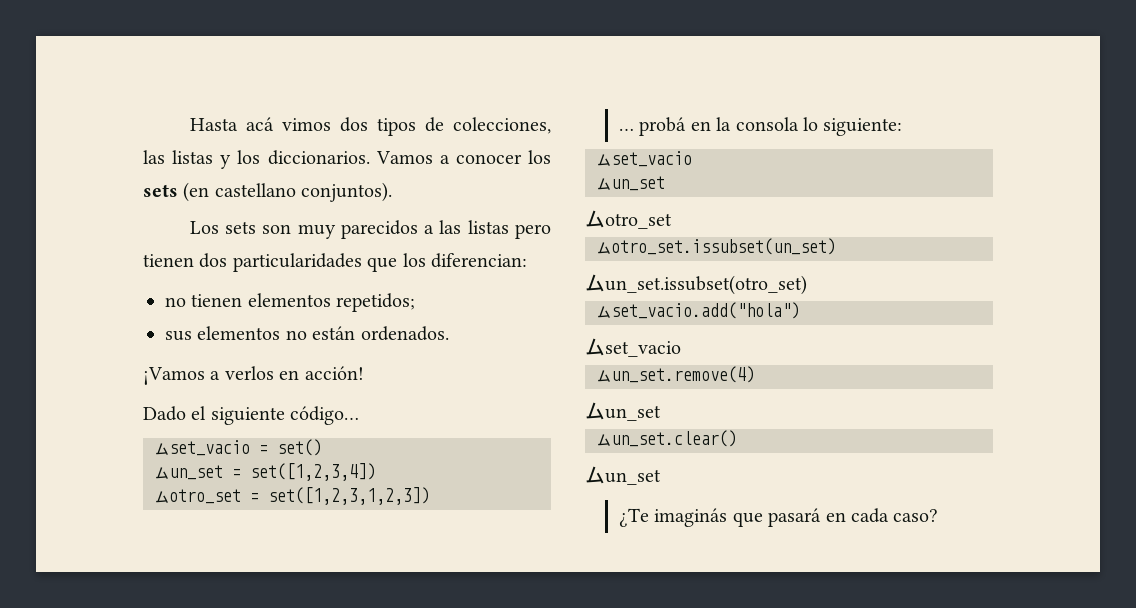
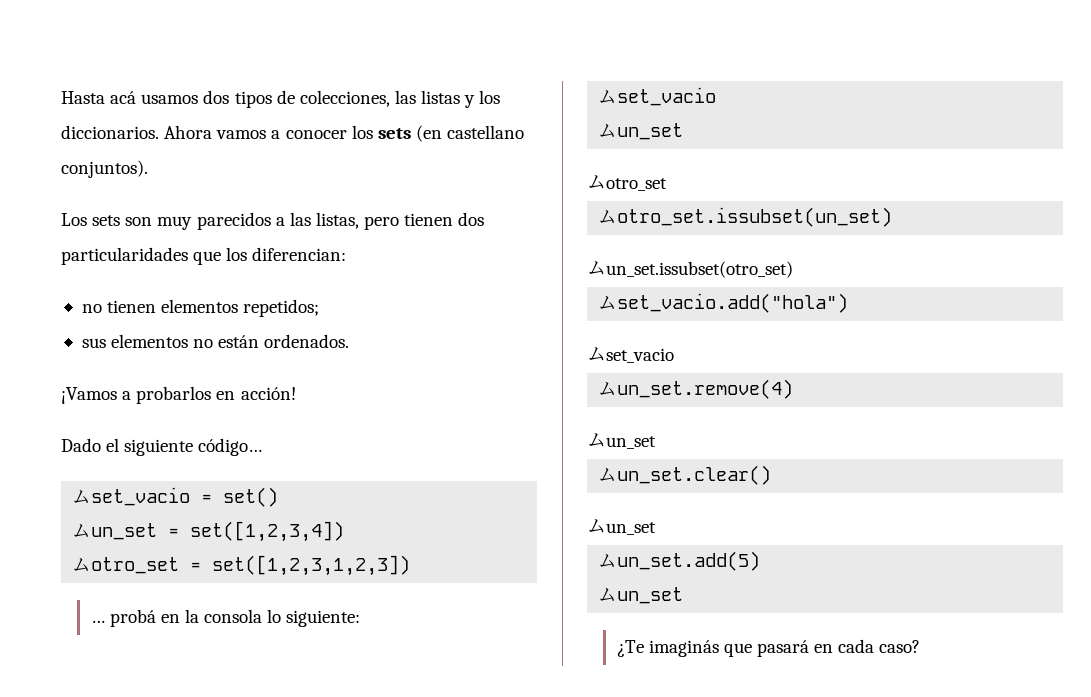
[281,118,331,131] vimos -> [141,94,199,104] usamos
[375,151,433,164] Vamos -> [164,125,267,139] Ahora vamos
[467,220,509,234] listas -> [315,212,359,229] listas,
[224,366,274,380] verlos -> [136,386,212,404] probarlos
(661, 477) none -> [598,551,761,571] [598,587,684,604] // ムun_set.add(5) // ムun_set

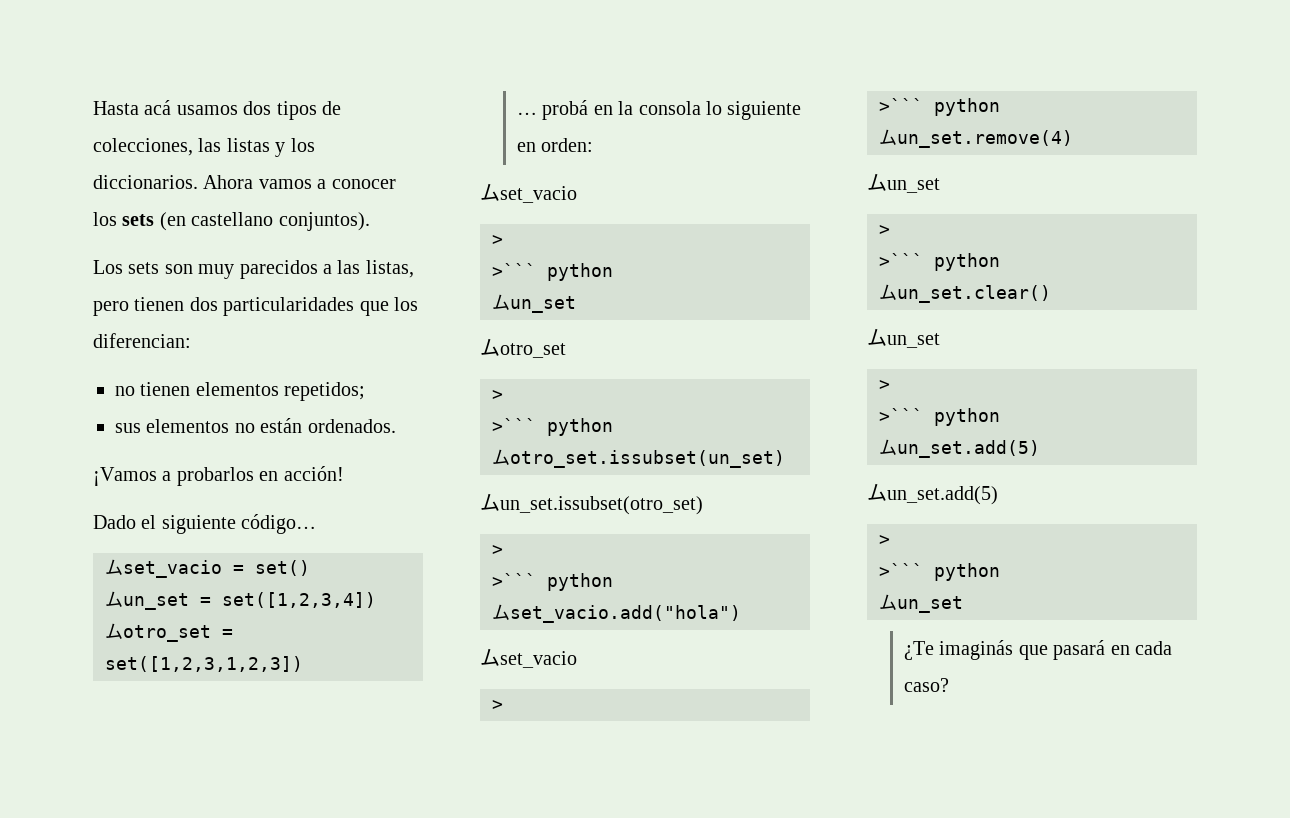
[286,610,361,627] [598,87,717,106] siguiente: // ムset_vacio -> [727,101,802,120] [516,138,594,152] [480,183,577,203] [492,235,503,245] [492,263,613,281] siguiente en orden: // ムset_vacio // > // >``` python
(667, 184) none -> [492,390,503,400] [492,418,613,436] // > // >``` python
(793, 269) none -> [492,545,503,555] [492,573,613,591] // > // >``` python
(674, 355) none -> [492,700,503,710] [879,98,1000,116] // > // >``` python
(656, 442) none -> [879,225,890,235] [879,253,1000,271] // > // >``` python
[598,551,761,571] // ムun_set.add(5) -> [879,380,890,390] [879,408,1000,426] [879,439,1040,458] [867,483,998,505] [879,535,890,545] [879,563,1000,581] // > // >``` python // ムun_set.add(5) // ムun_set.add(5) // > // >``` python

